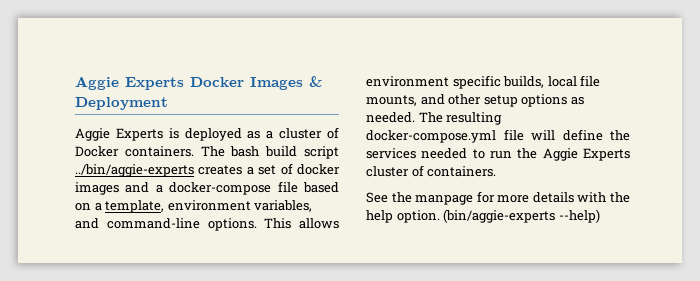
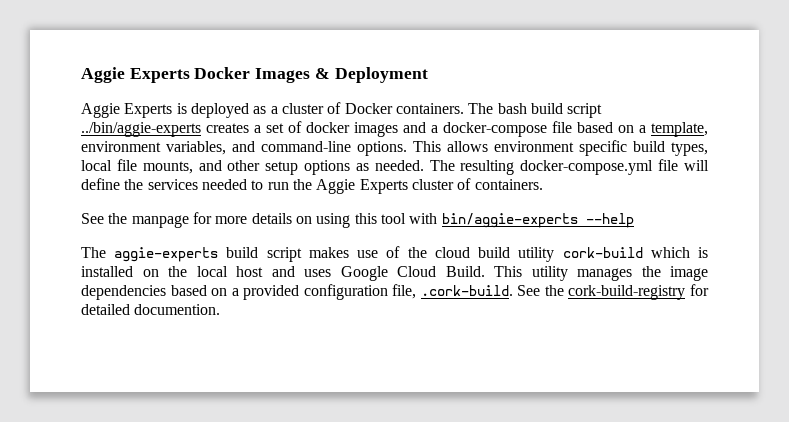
[503,76,545,88] builds, -> [633,141,708,156] build types,
[577,192,630,203] [366,209,600,223] with the help option. (bin/aggie-experts --help) -> [295,213,634,228] [81,246,708,262] [81,266,708,281] [81,284,709,300] [81,304,221,315] on using this tool with bin/aggie-experts --help // The aggie-experts build script makes use of the cloud build utility cork-build which is installed on the local host and uses Google Cloud Build. This utility manages the image dependencies based on a provided configuration file, .cork-build. See the cork-build-registry for detailed documention.

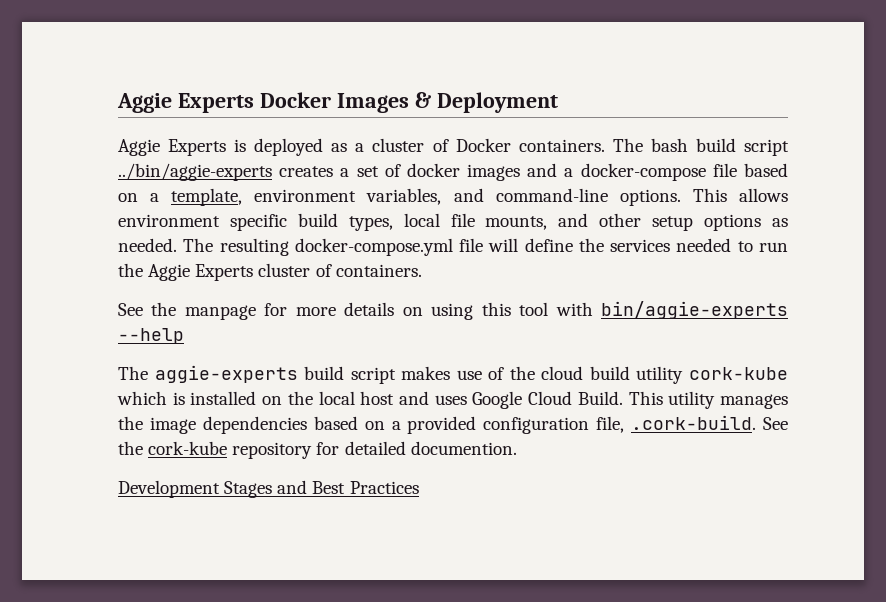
[562,247,643,258] cork-build -> [689,367,788,380] cork-kube
[568,285,686,300] cork-build-registry -> [148,441,313,459] cork-kube repository
(221, 309) none -> [118,480,419,498] // Development Stages and Best Practices

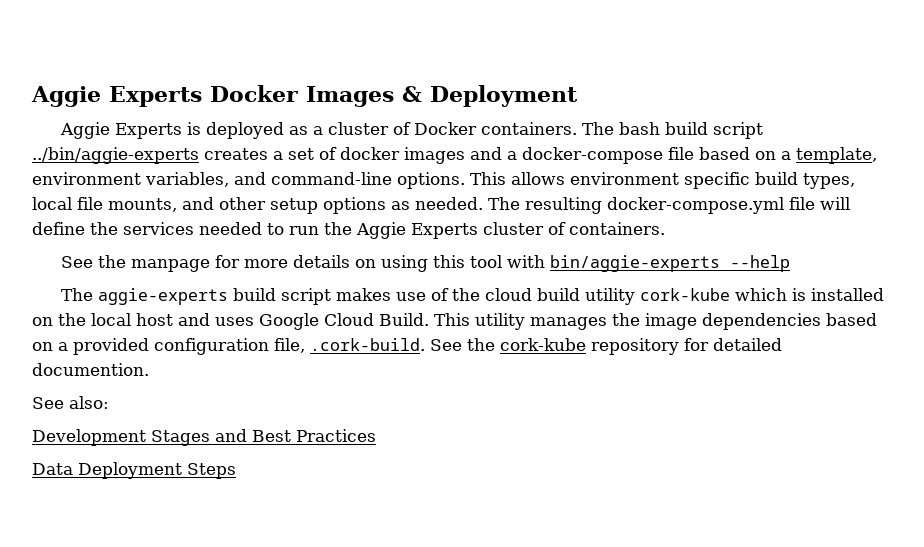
(517, 448) none -> [32,396,109,409] // See also:
(419, 487) none -> [32,462,236,479] // Data Deployment Steps

